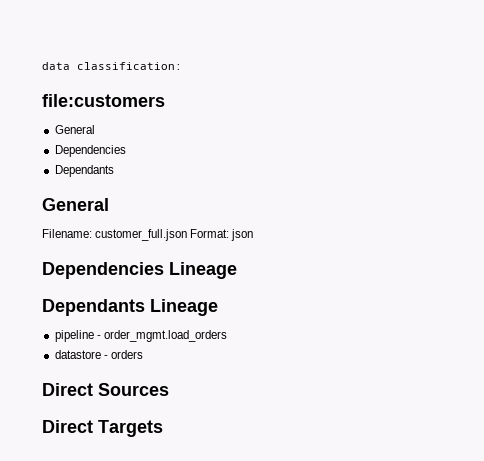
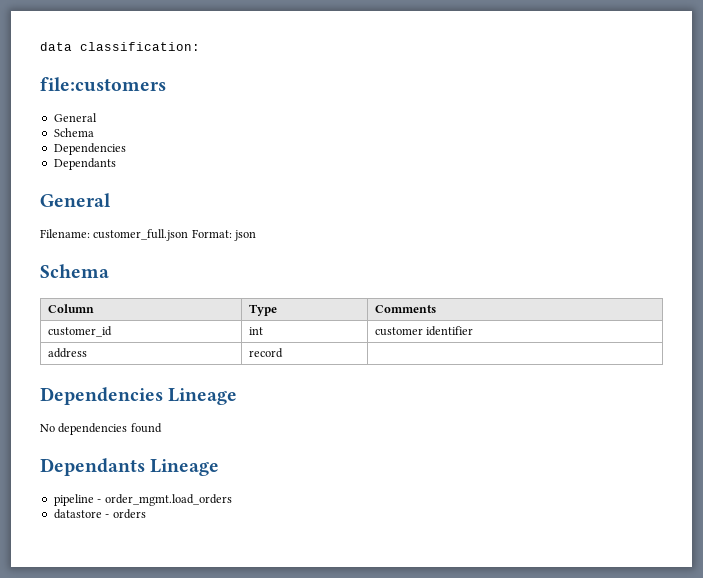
(95, 129) none -> [53,128,94,137] // Schema
(254, 235) none -> [40,264,109,278] [47,304,94,313] [248,304,277,316] [374,305,436,313] [47,326,112,337] [248,327,263,335] [374,326,474,336] [47,348,87,358] [248,348,283,358] // Schema // Column | Type | Comments // customer_id | int | customer identifier // address | record |
(237, 270) none -> [40,423,162,435] // No dependencies found
[42,383,169,396] [42,420,163,437] // Direct Sources // Direct Targets -> (146, 514) none

